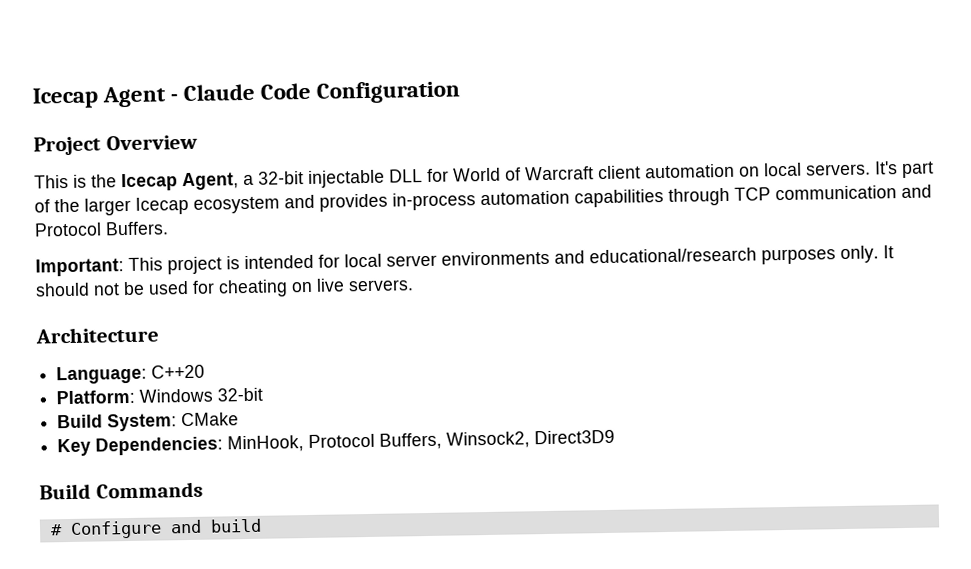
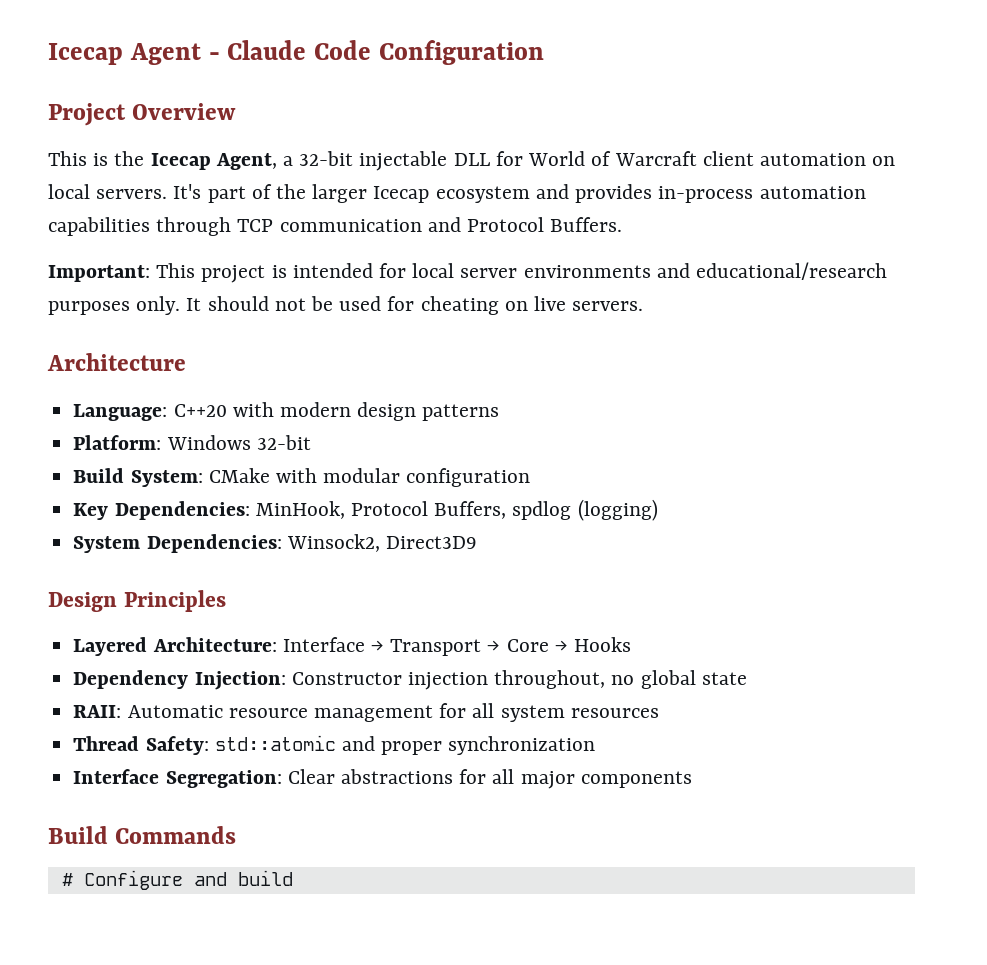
(206, 371) none -> [232,402,500,421] with modern design patterns
(240, 419) none -> [275,468,531,487] with modular configuration
[446,429,616,449] Winsock2, Direct3D9 -> [512,499,658,521] [73,534,477,553] [48,590,226,612] [73,637,631,656] [73,670,747,690] [73,703,659,722] [73,735,596,755] [73,769,692,789] spdlog (logging) // System Dependencies: Winsock2, Direct3D9 // Design Principles // Layered Architecture: Interface → Transport → Core → Hooks // Dependency Injection: Constructor injection throughout, no global state // RAII: Automatic resource management for all system resources // Thread Safety: std::atomic and proper synchronization // Interface Segregation: Clear abstractions for all major components

